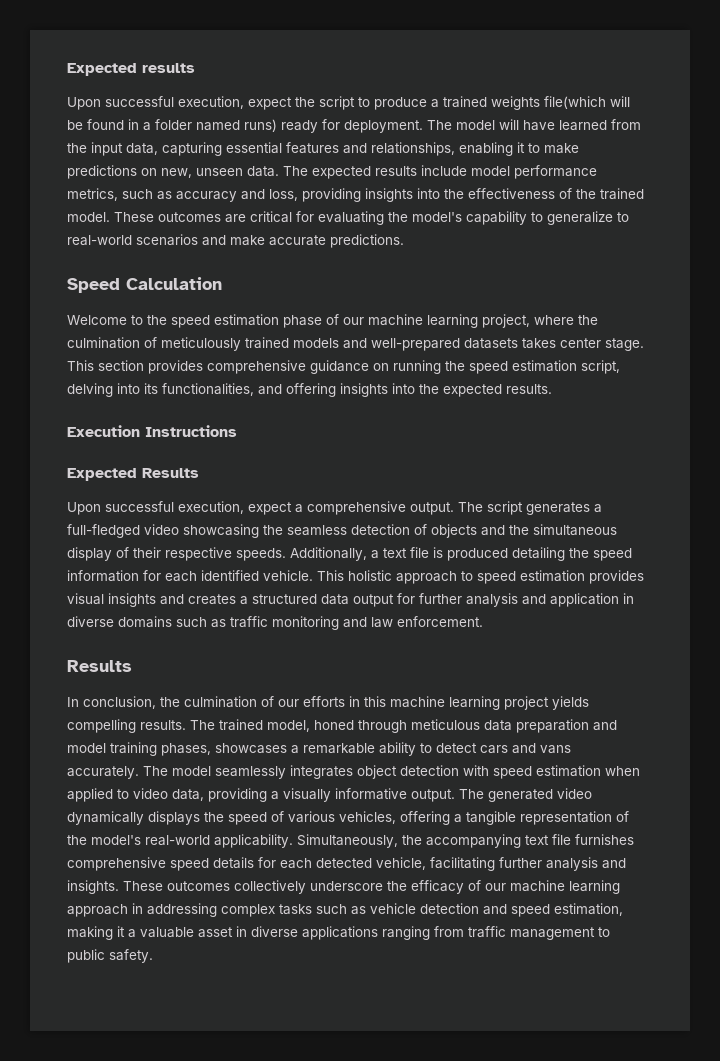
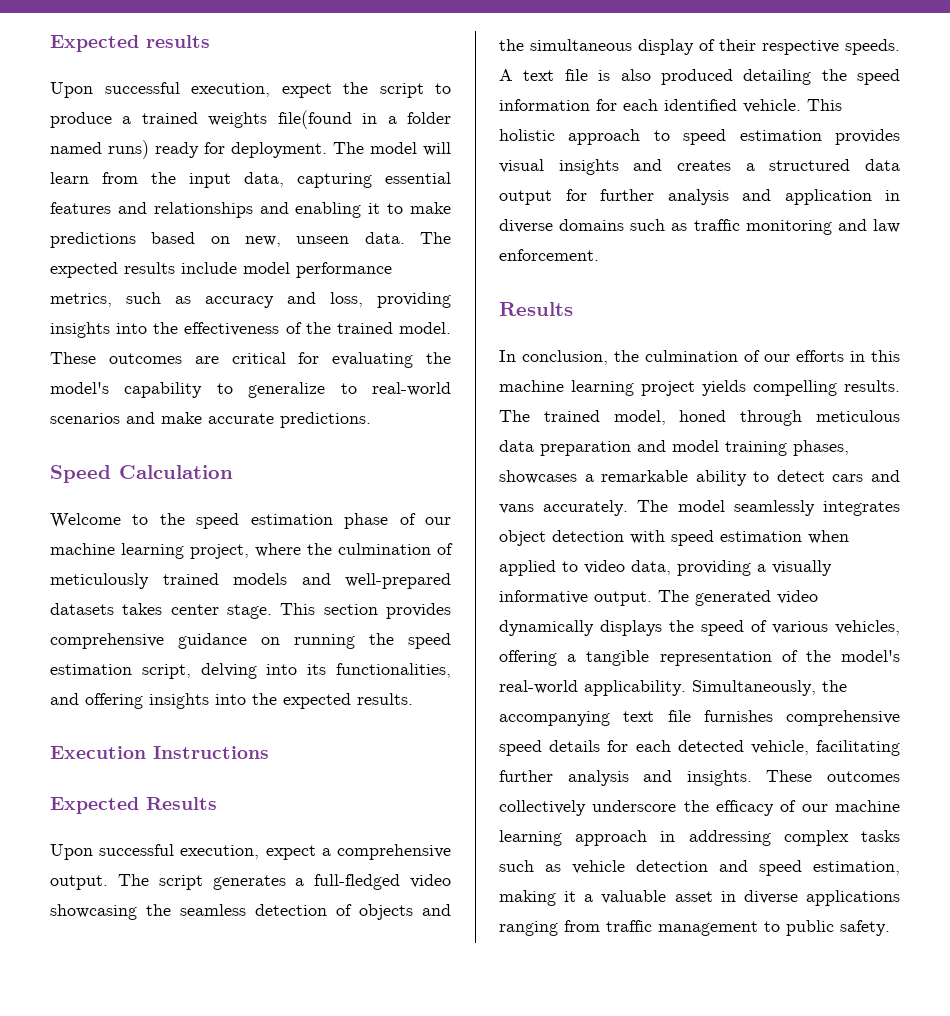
[544,96,630,109] [67,119,124,130] file(which will be found -> [277,110,352,129] file(found
[523,120,607,131] have learned -> [50,172,89,184] learn
[371,142,455,156] relationships, -> [153,202,289,218] relationships and
(137, 172) none -> [151,232,196,244] based
[290,547,379,561] Additionally, a -> [499,69,513,81] A
(443, 552) none -> [620,69,651,81] also

